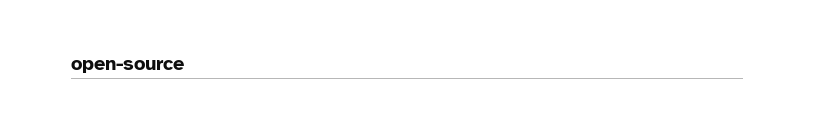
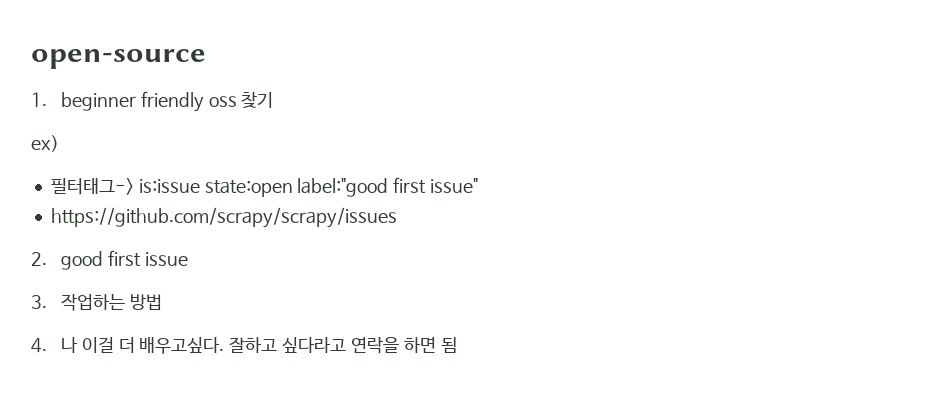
(184, 66) none -> [31,91,274,112] [31,135,59,152] [50,177,479,197] [50,207,397,228] [31,250,188,270] [31,293,162,311] [31,336,457,354] // 1. beginner friendly oss 찾기 // ex) // 필터태그-> is:issue state:open label:"good first issue" // https://github.com/scrapy/scrapy/issues // 2. good first issue // 3. 작업하는 방법 // 4. 나 이걸 더 배우고싶다. 잘하고 싶다라고 연락을 하면 됨

